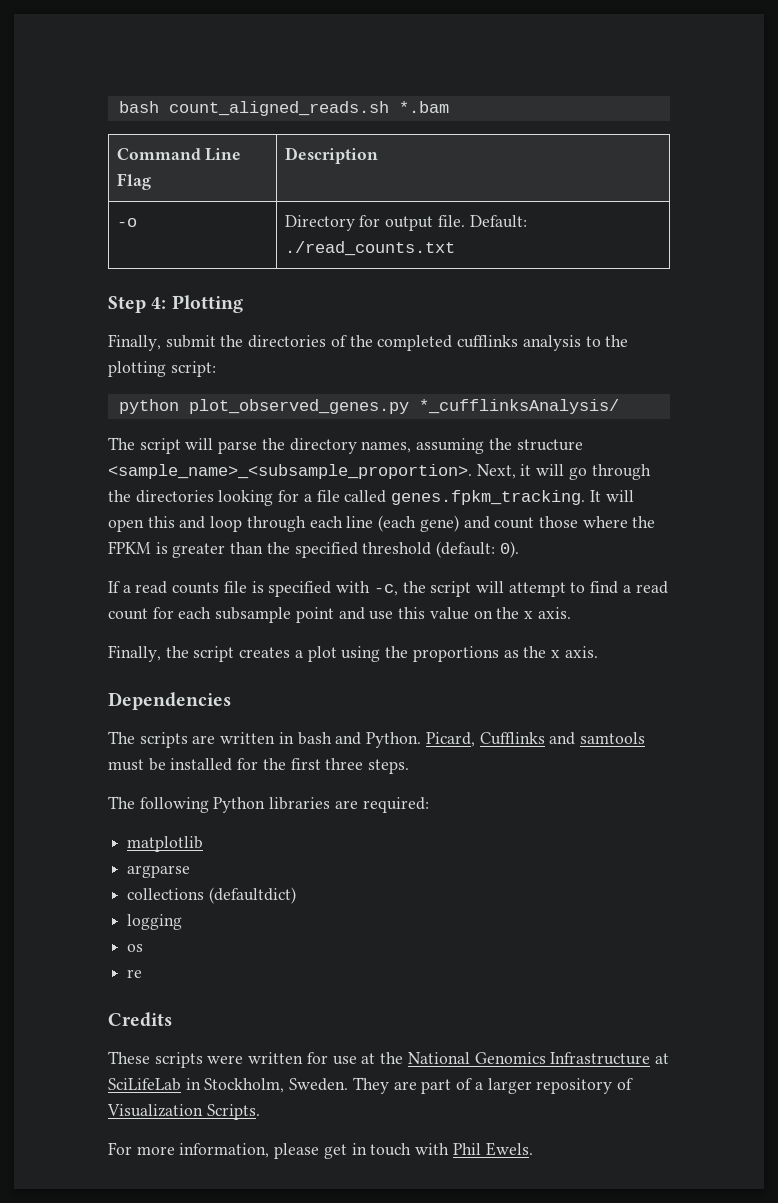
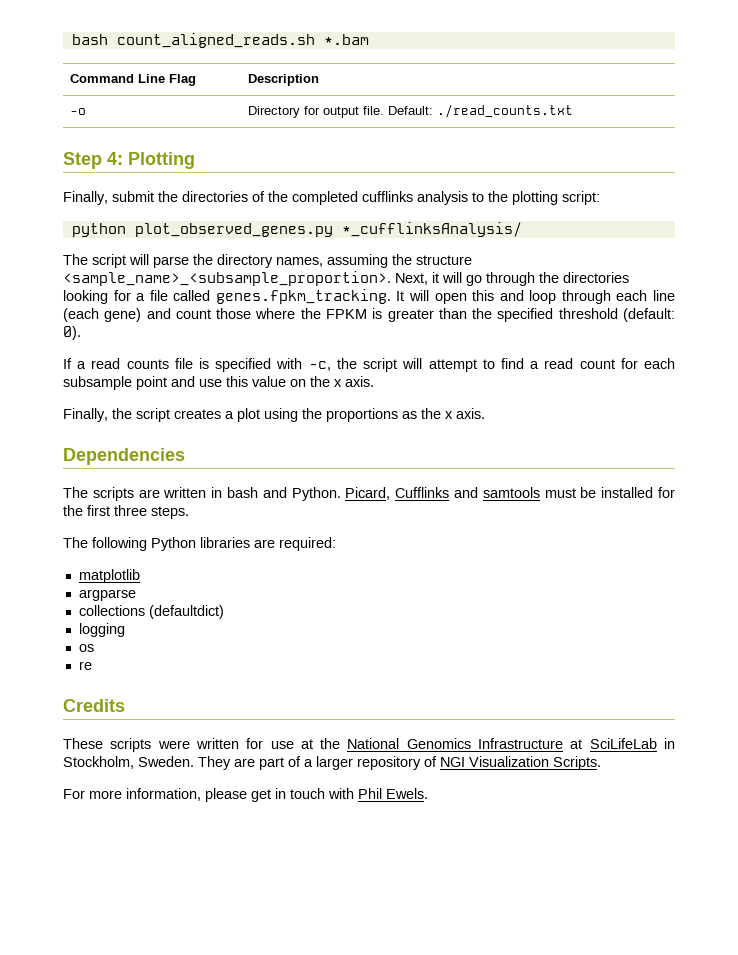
(633, 1084) none -> [440,757,465,767] NGI

